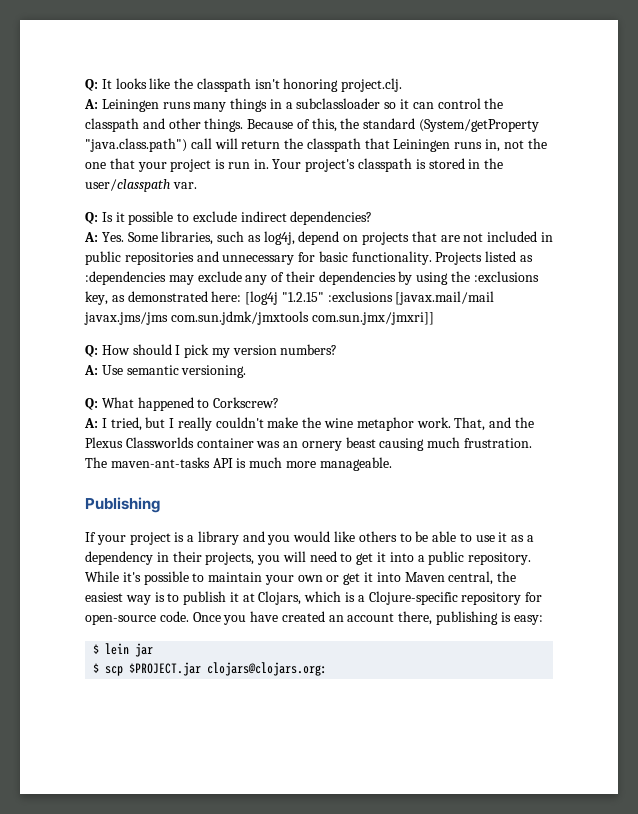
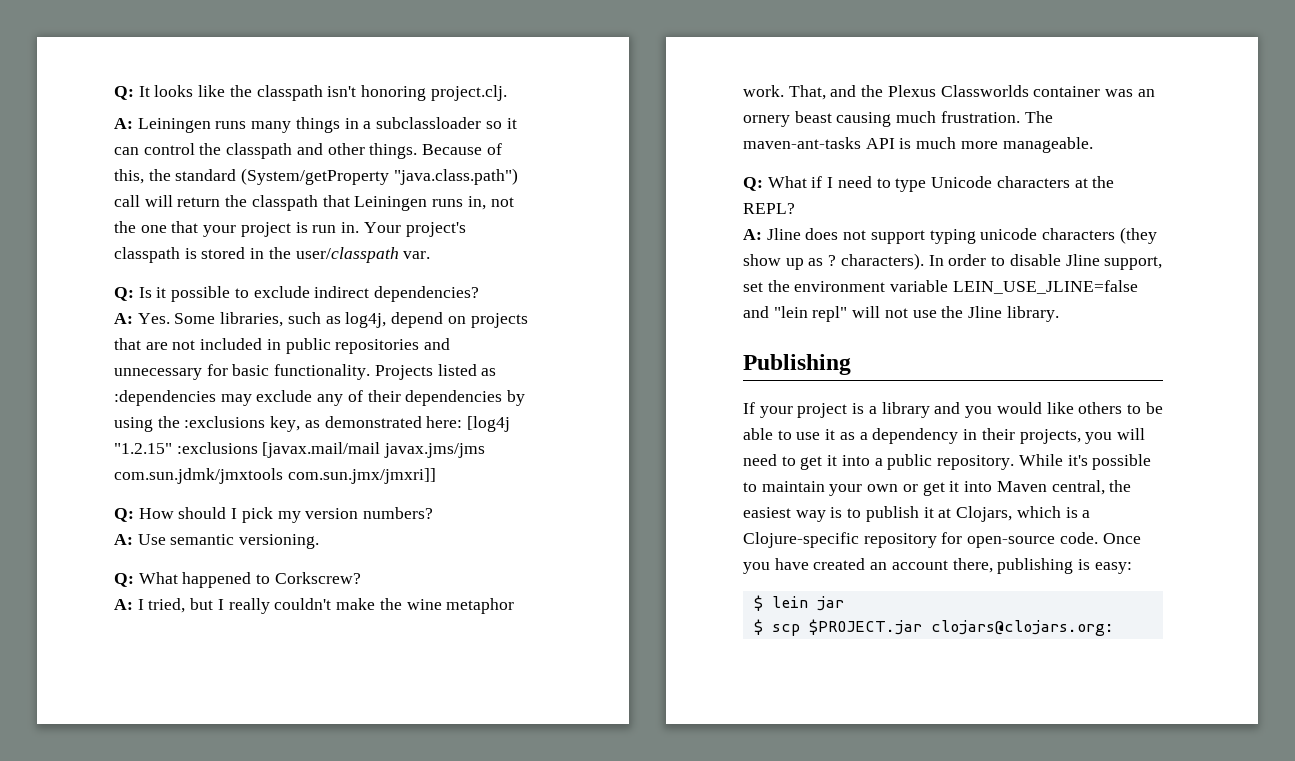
(392, 464) none -> [743,176,1115,192] [743,203,795,214] [743,227,1157,244] [743,253,1163,270] [743,280,1138,294] [743,306,1059,322] // Q: What if I need to type Unicode characters at the REPL? // A: Jline does not support typing unicode characters (they show up as ? characters). In order to disable Jline support, set the environment variable LEIN_USE_JLINE=false and "lein repl" will not use the Jline library.

